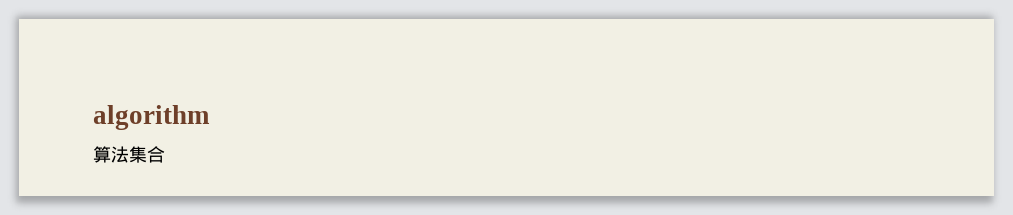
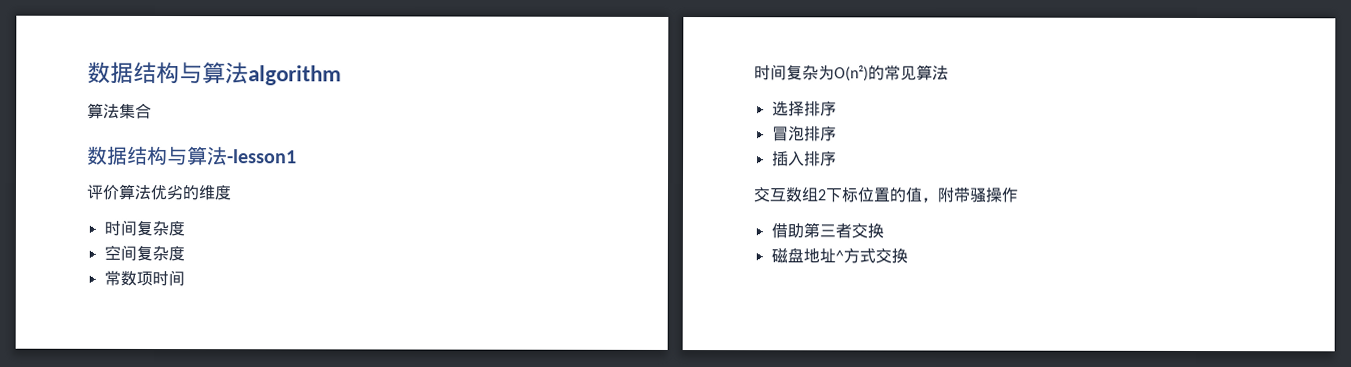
(93, 117) none -> [87,61,249,85] 数据结构与算法
(165, 154) none -> [87,145,297,166] [86,183,231,201] [103,219,185,237] [103,244,185,262] [103,270,185,287] [754,64,949,82] [771,101,837,117] [771,126,837,142] [771,151,837,167] [753,187,1018,203] [770,222,884,239] [770,248,908,264] // 数据结构与算法-lesson1 // 评价算法优劣的维度 // 时间复杂度 // 空间复杂度 // 常数项时间 // 时间复杂为O(n²)的常见算法 // 选择排序 // 冒泡排序 // 插入排序 // 交互数组2下标位置的值，附带骚操作 // 借助第三者交换 // 磁盘地址^方式交换

